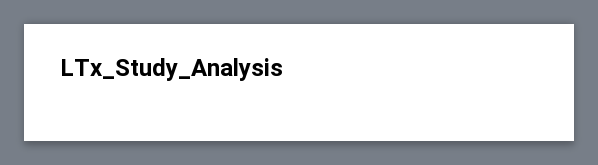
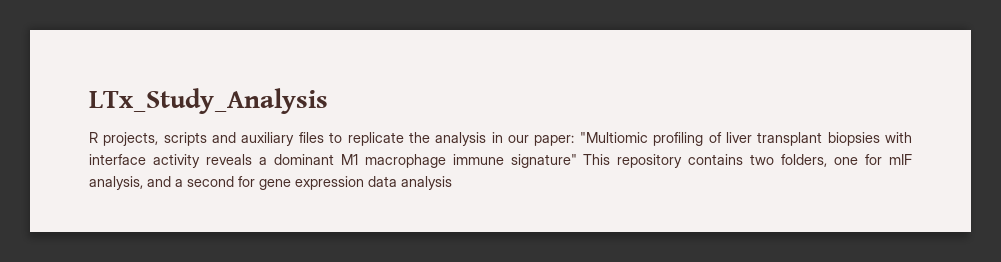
(283, 69) none -> [89,132,912,146] [89,154,912,168] [89,176,452,190] // R projects, scripts and auxiliary files to replicate the analysis in our paper: "Multiomic profiling of liver transplant biopsies with interface activity reveals a dominant M1 macrophage immune signature" This repository contains two folders, one for mIF analysis, and a second for gene expression data analysis

